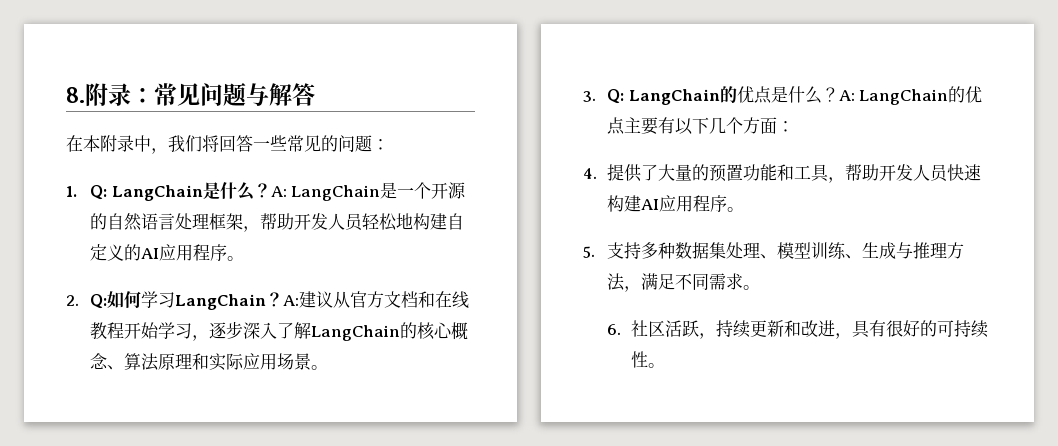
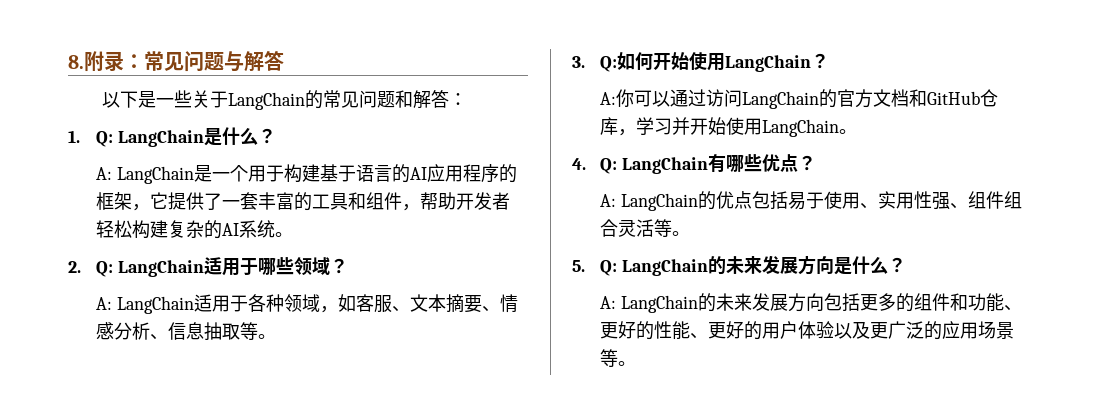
[66,135,372,154] 在本附录中，我们将回答一些常见的问题 -> [102,90,450,110] 以下是一些关于LangChain的常见问题和解答
(271, 190) none -> (277, 136) //
[431,182,467,199] [90,213,465,232] [90,244,245,261] [66,295,79,306] 开源的自然语言处理框架，帮助开发人员轻松地构建自定义的AI应用程序。 // 2. -> [248,164,518,183] [96,192,511,211] [96,220,294,239] [68,257,349,277] [96,294,519,314] [96,322,277,340] [572,56,585,68] 用于构建基于语言的AI应用程序的框架，它提供了一套丰富的工具和组件，帮助开发者轻松构建复杂的AI系统。 // 2. Q: LangChain适用于哪些领域？ // A: LangChain适用于各种领域，如客服、文本摘要、情感分析、信息抽取等。 // 3.
[141,291,176,308] 学习 -> [653,52,726,71] 开始使用
[283,291,470,309] [90,321,469,341] [90,353,329,371] [583,91,596,102] A:建议从官方文档和在线教程开始学习，逐步深入了解LangChain的核心概念、算法原理和实际应用场景。 // 3. -> [600,89,999,109] [600,117,858,137] [572,154,817,174] [600,191,1023,211] [600,219,691,237] [572,260,585,272] // A:你可以通过访问LangChain的官方文档和GitHub仓库，学习并开始使用LangChain。 // 4. Q: LangChain有哪些优点？ // A: LangChain的优点包括易于使用、实用性强、组件组合灵活等。 // 5.
[736,86,983,105] [607,117,795,135] [583,164,982,183] [607,195,745,212] [583,242,965,259] [607,273,761,292] [607,320,989,339] [631,351,649,368] 优点是什么？A: LangChain的优点主要有以下几个方面： // 4.提供了大量的预置功能和工具，帮助开发人员快速构建AI应用程序。 // 5.支持多种数据集处理、模型训练、生成与推理方法，满足不同需求。 // 6.社区活跃，持续更新和改进，具有很好的可持续性 -> [726,255,907,275] [600,293,1023,313] [600,321,1015,340] [600,349,619,367] 未来发展方向是什么？ // A: LangChain的未来发展方向包括更多的组件和功能、更好的性能、更好的用户体验以及更广泛的应用场景等

